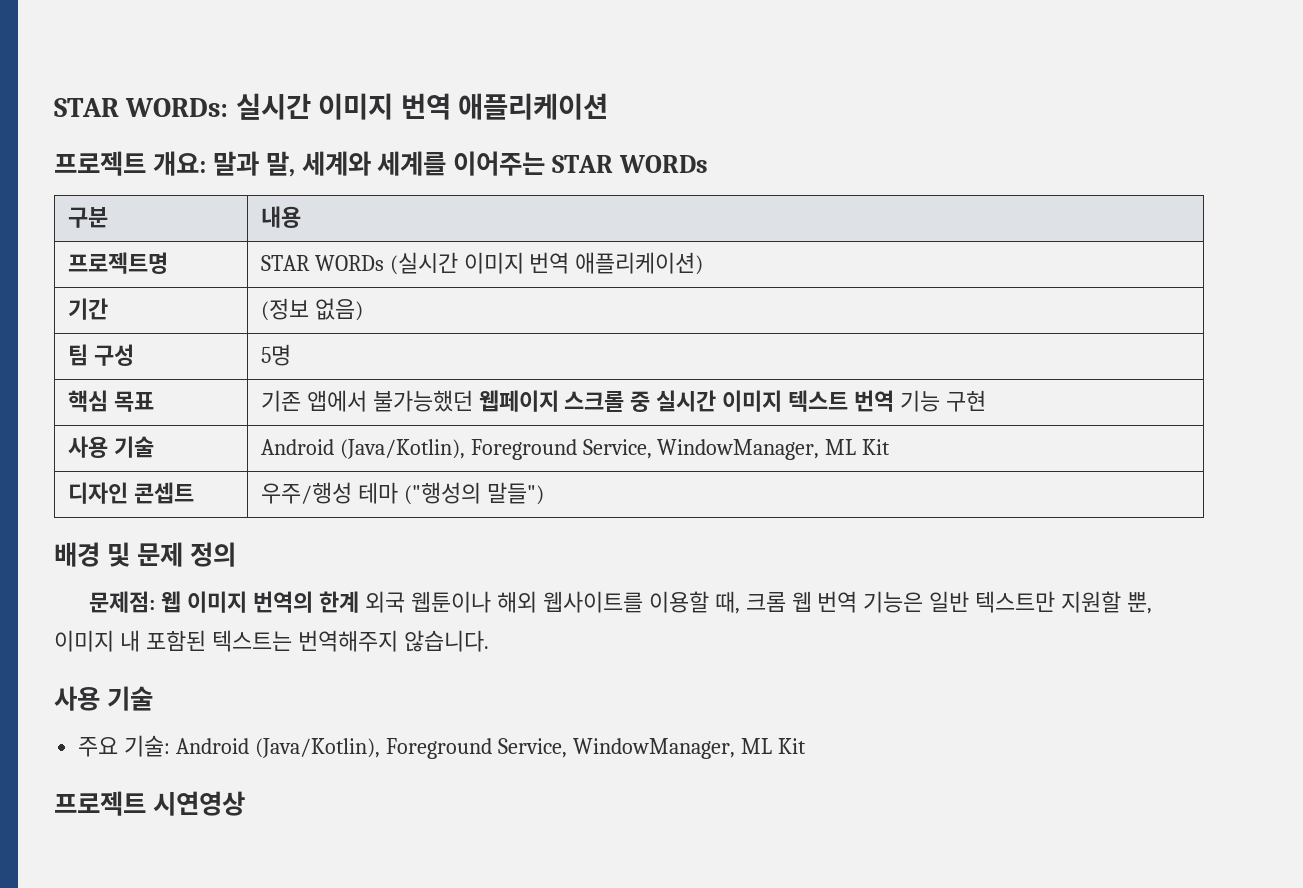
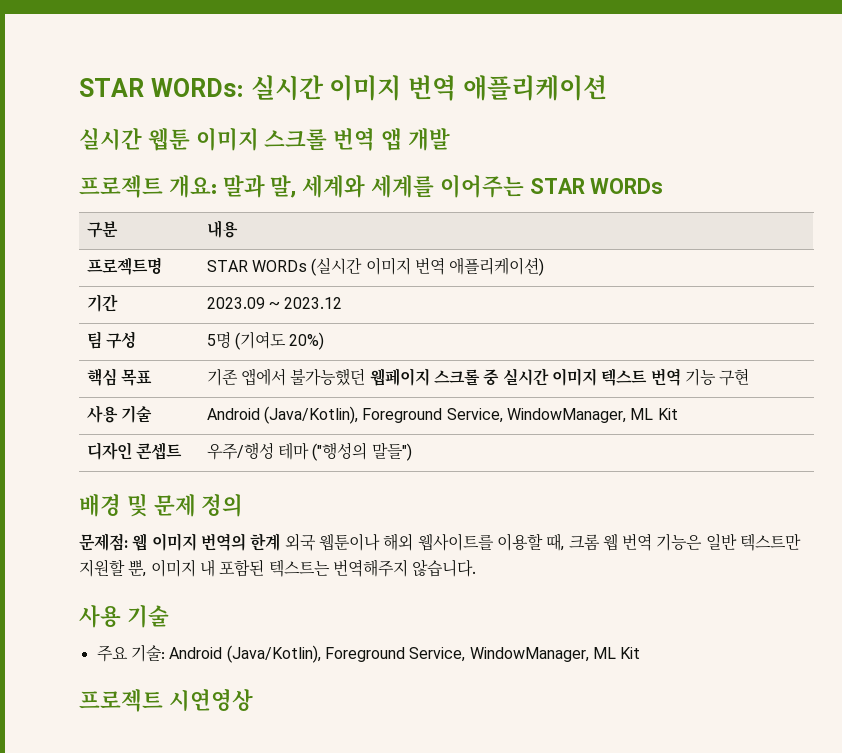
(609, 106) none -> [79,127,450,151] // 실시간 웹툰 이미지 스크롤 번역 앱 개발
[260,298,363,321] (정보 없음) -> [206,297,343,309] 2023.09 ~ 2023.12
(291, 355) none -> [235,331,325,350] (기여도 20%)

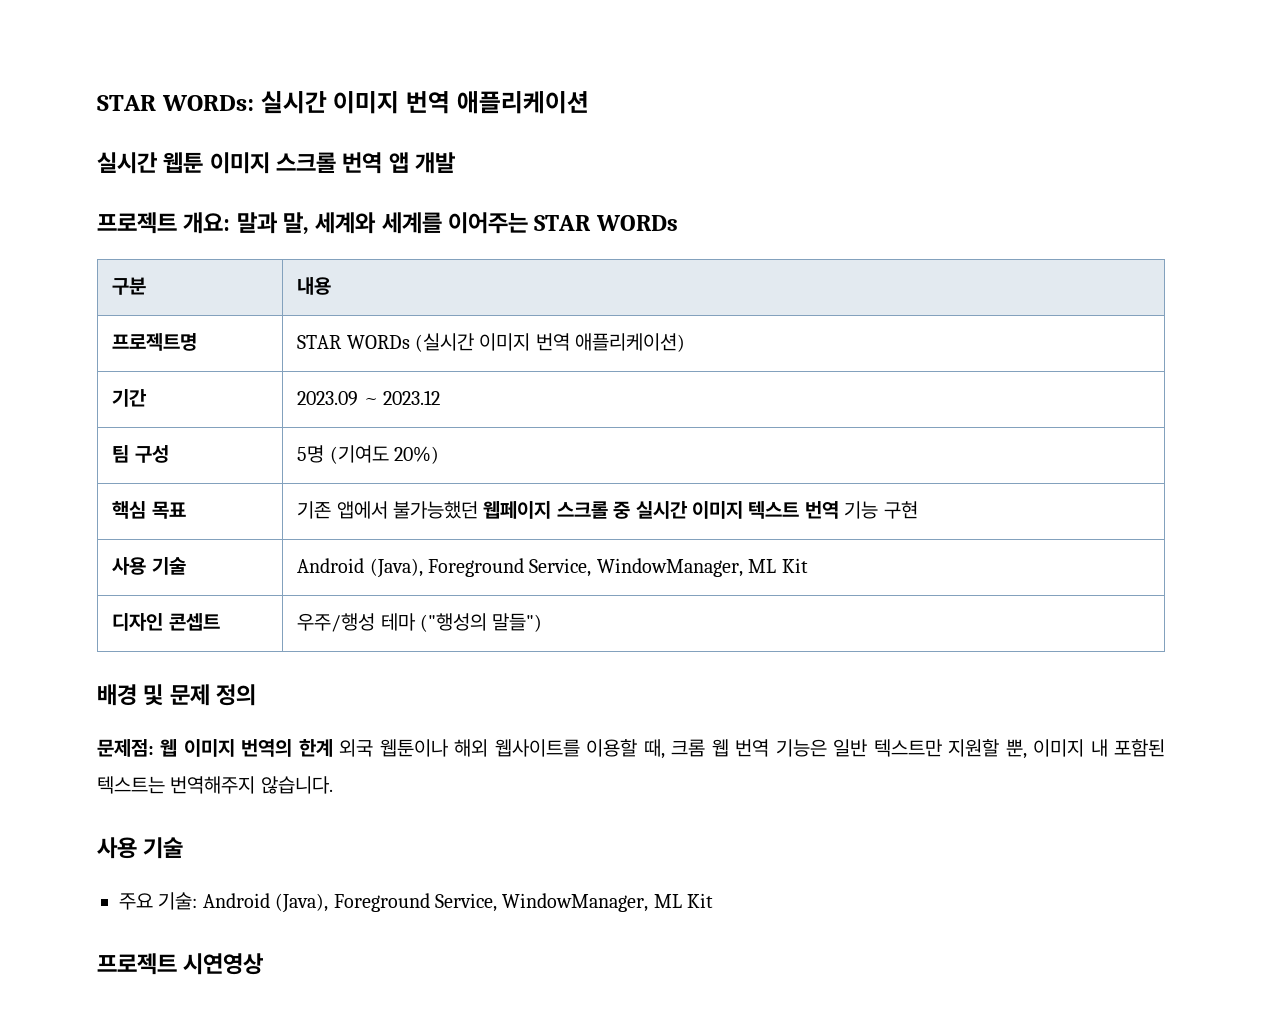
[264,406,359,424] (Java/Kotlin), -> [369,558,423,578] (Java),
[226,645,321,663] (Java/Kotlin), -> [275,893,329,913] (Java),

